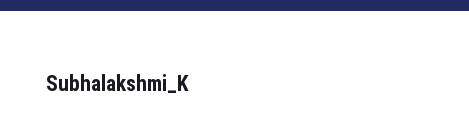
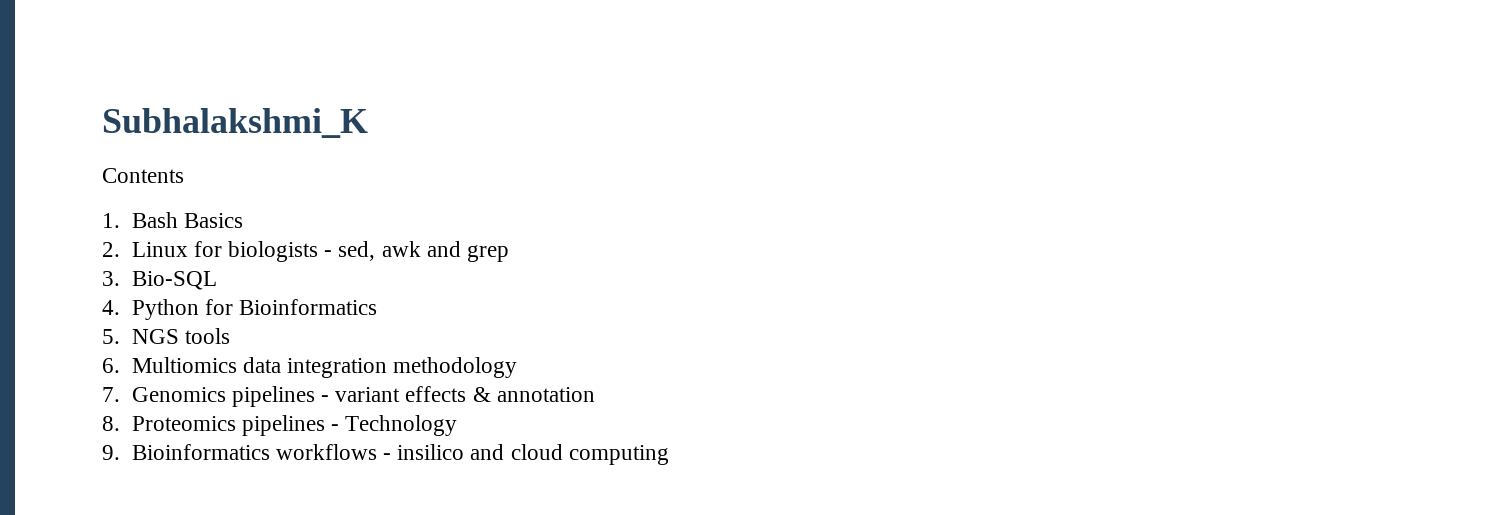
(189, 83) none -> [102,168,184,183] [102,212,243,228] [102,241,509,262] [102,271,217,290] [102,299,377,320] [102,328,230,344] [102,357,518,378] [102,386,595,407] [102,415,458,436] [102,444,669,465] // Contents // 1. Bash Basics // 2. Linux for biologists - sed, awk and grep // 3. Bio-SQL // 4. Python for Bioinformatics // 5. NGS tools // 6. Multiomics data integration methodology // 7. Genomics pipelines - variant effects & annotation // 8. Proteomics pipelines - Technology // 9. Bioinformatics workflows - insilico and cloud computing

